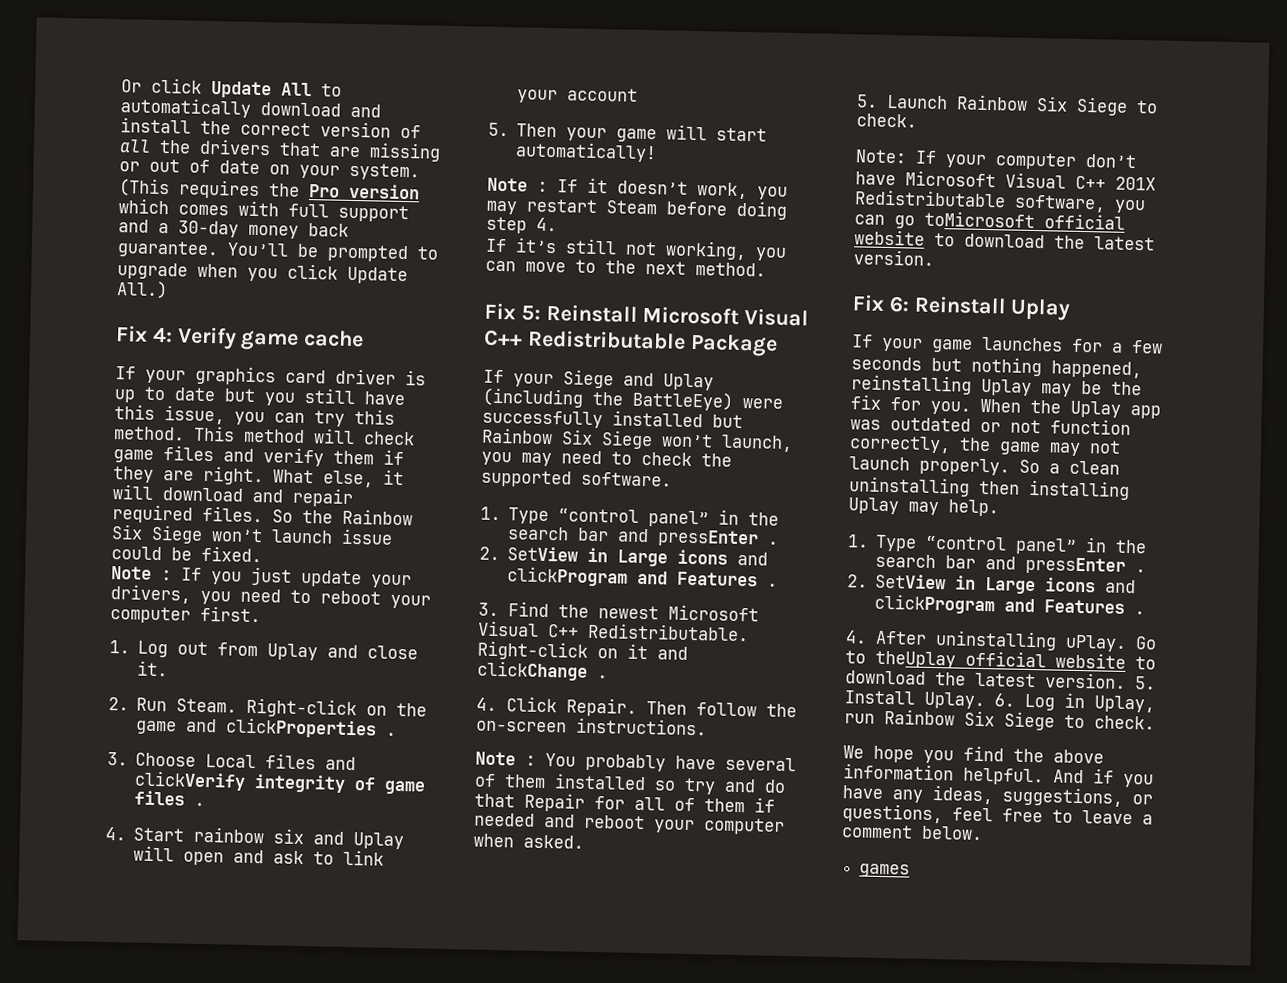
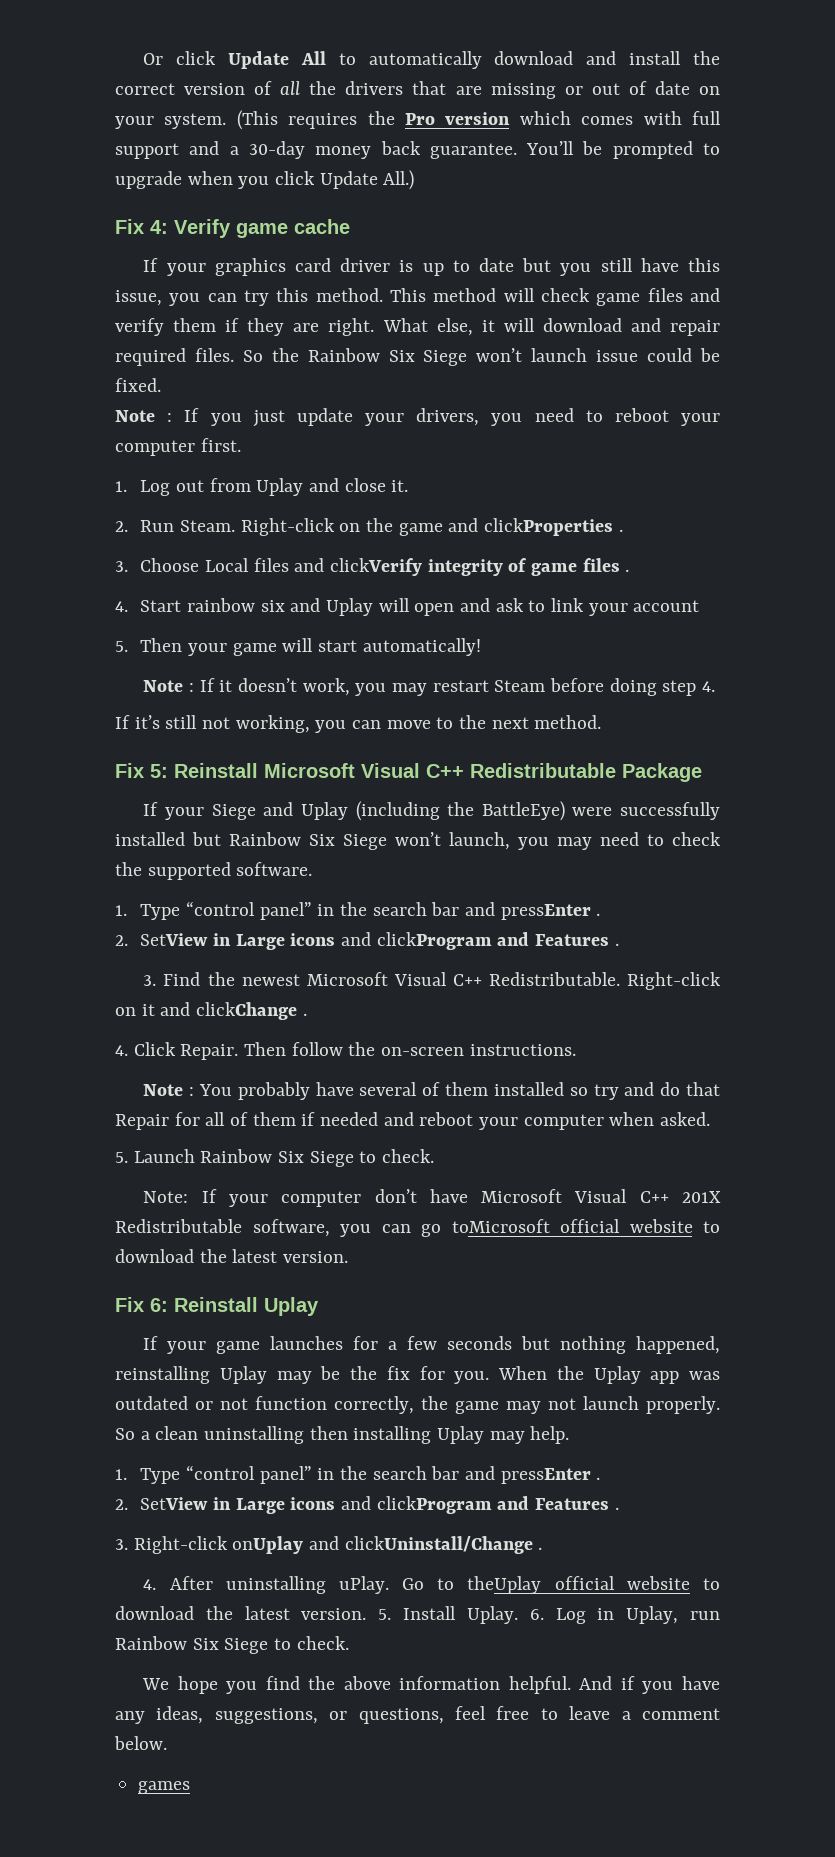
(1146, 613) none -> [115,1536,543,1554] // 3. Right-click onUplay and clickUninstall/Change .

